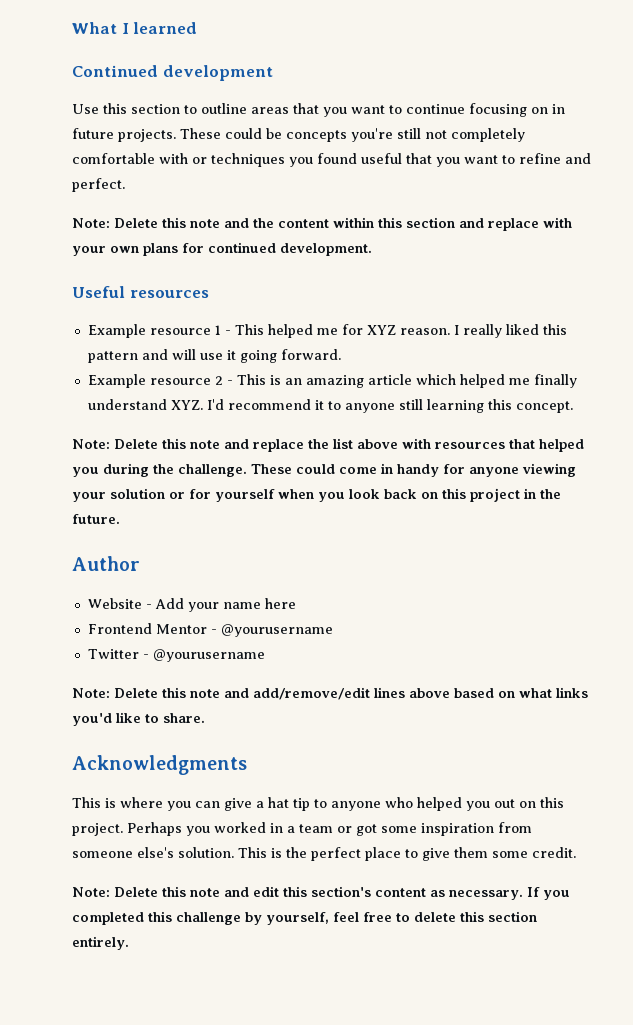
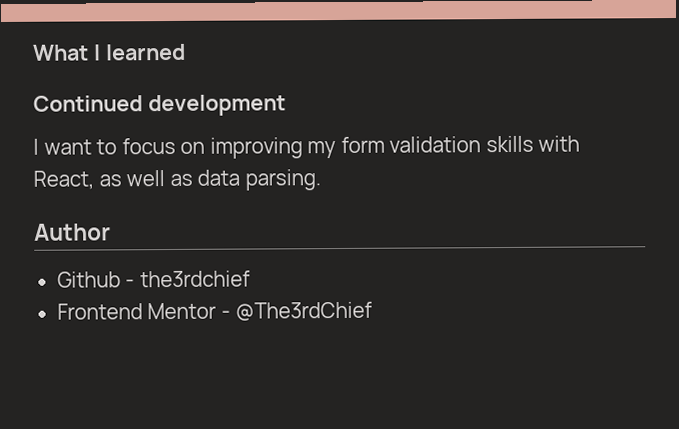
[72,103,565,117] [72,128,525,142] [72,153,591,167] [72,178,125,192] [72,217,572,231] [72,242,372,256] [72,286,209,298] [87,324,567,338] [87,349,341,363] [87,374,577,388] [87,399,573,413] [72,438,584,452] [72,463,576,477] [72,488,561,502] [72,514,120,524] [72,556,140,571] [87,598,296,612] [87,623,333,637] [87,649,265,662] [72,687,588,700] [72,712,205,726] [72,755,247,775] [72,797,564,811] [72,822,532,836] [72,847,576,861] [72,886,570,900] [72,911,537,925] [72,936,129,950] Use this section to outline areas that you want to continue focusing on in future projects. These could be concepts you're still not completely comfortable with or techniques you found useful that you want to refine and perfect. // Note: Delete this note and the content within this section and replace with your own plans for continued development. // Useful resources // Example resource 1 - This helped me for XYZ reason. I really liked this pattern and will use it going forward. // Example resource 2 - This is an amazing article which helped me finally understand XYZ. I'd recommend it to anyone still learning this concept. // Note: Delete this note and replace the list above with resources that helped you during the challenge. These could come in handy for anyone viewing your solution or for yourself when you look back on this project in the future. // Author // Website - Add your name here // Frontend Mentor - @yourusername // Twitter - @yourusername // Note: Delete this note and add/remove/edit lines above based on what links you'd like to share. // Acknowledgments // This is where you can give a hat tip to anyone who helped you out on this project. Perhaps you worked in a team or got some inspiration from someone else's solution. This is the perfect place to give them some credit. // Note: Delete this note and edit this section's content as necessary. If you completed this challenge by yourself, feel free to delete this section entirely. -> [33,135,581,159] [33,169,321,191] [34,223,111,241] [56,270,251,288] [56,301,374,321] I want to focus on improving my form validation skills with React, as well as data parsing. // Author // Github - the3rdchief // Frontend Mentor - @The3rdChief

